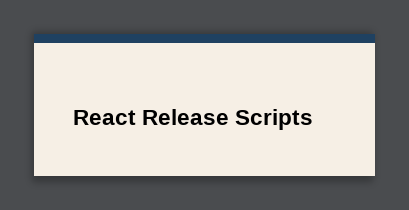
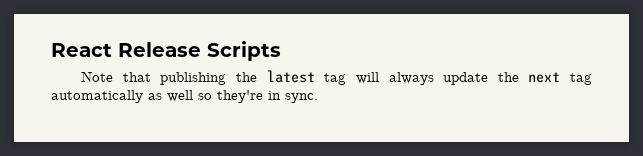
(314, 119) none -> [81,70,593,85] [51,90,318,103] // Note that publishing the latest tag will always update the next tag automatically as well so they're in sync.

